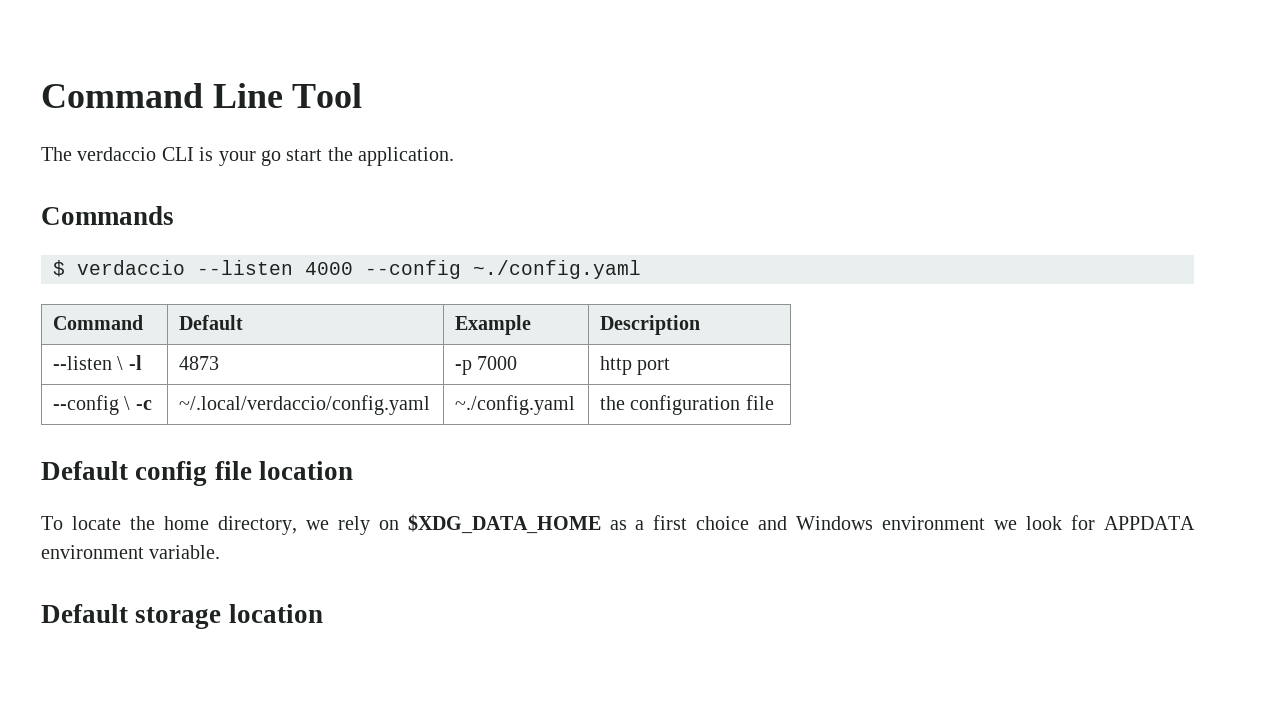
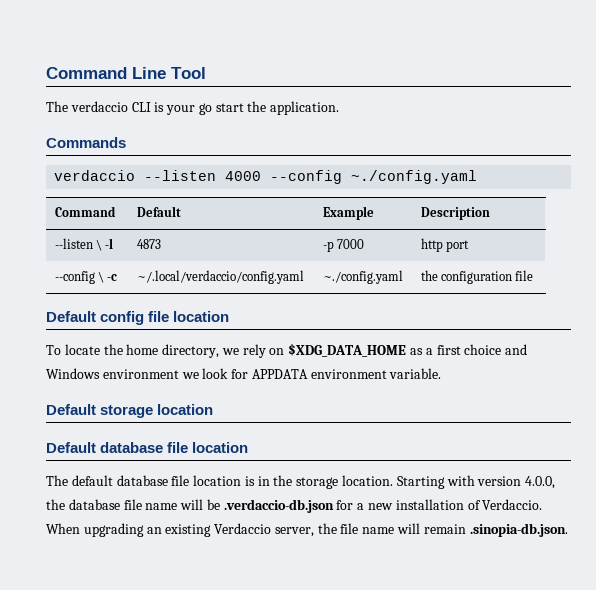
[53,260,65,277] $ -> (126, 142) none
(323, 613) none -> [46,442,249,453] [46,475,556,489] [46,499,543,513] [46,523,568,537] // Default database file location // The default database file location is in the storage location. Starting with version 4.0.0, the database file name will be .verdaccio-db.json for a new installation of Verdaccio. When upgrading an existing Verdaccio server, the file name will remain .sinopia-db.json.

